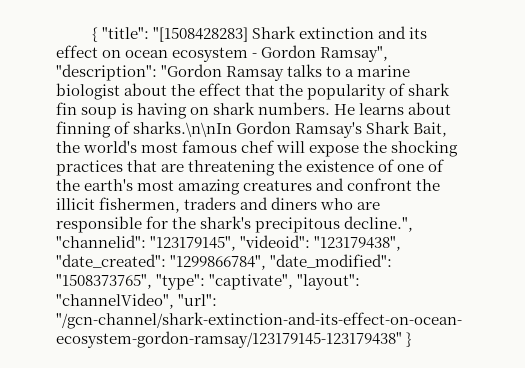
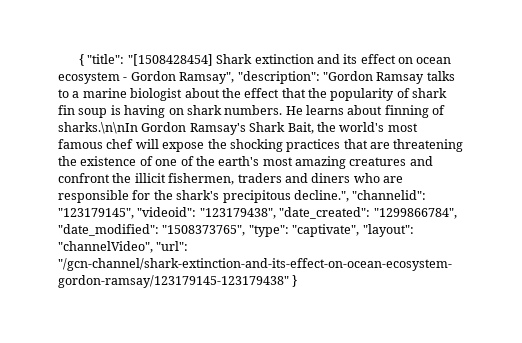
[153,27,249,42] "[1508428283] -> [127,54,213,66] "[1508428454]

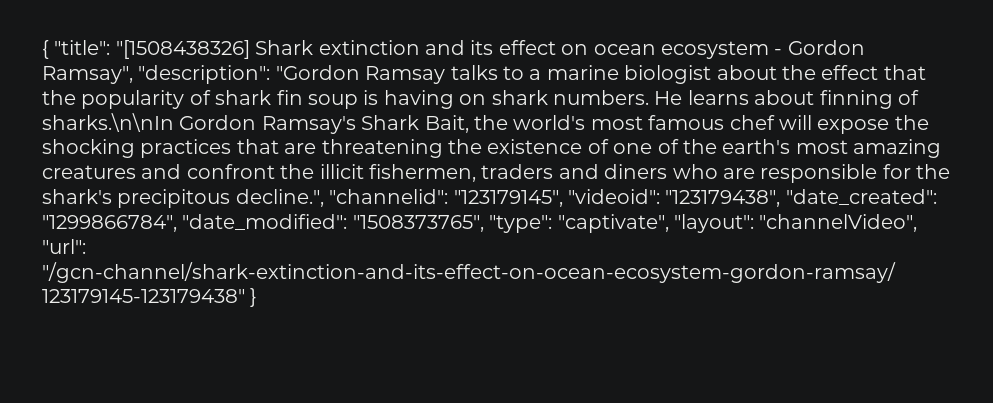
[127,54,213,66] "[1508428454] -> [115,40,250,59] "[1508438326]

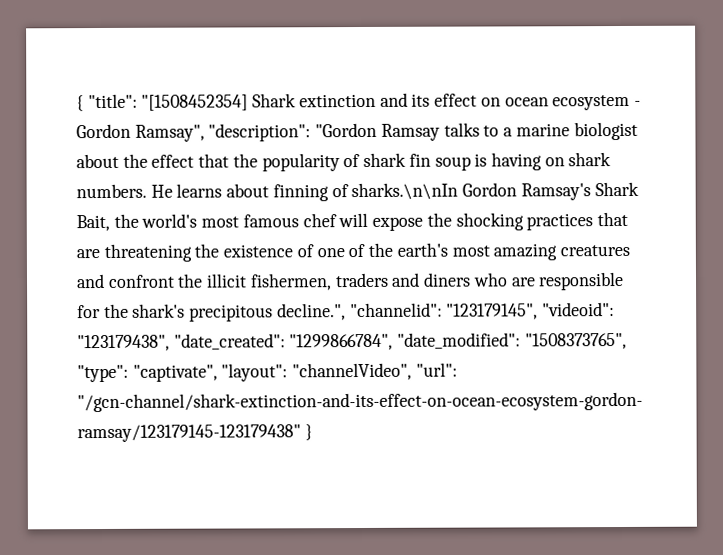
[115,40,250,59] "[1508438326] -> [141,94,249,111] "[1508452354]

